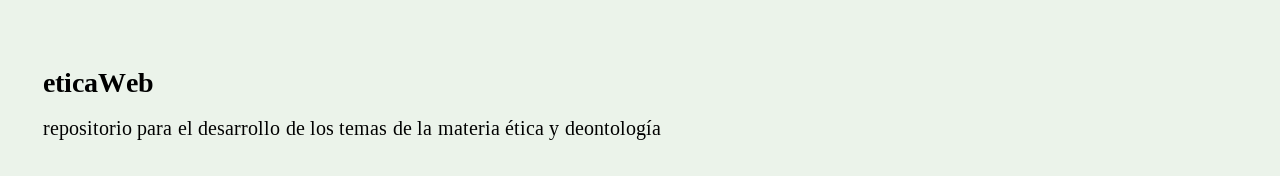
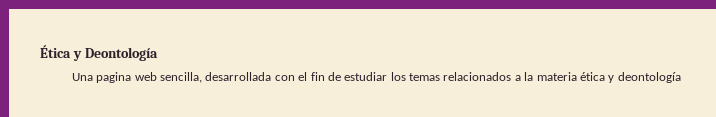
[43,73,154,92] [43,121,412,140] eticaWeb // repositorio para el desarrollo de los temas de -> [40,45,158,61] [71,72,521,83] Ética y Deontología // Una pagina web sencilla, desarrollada con el fin de estudiar los temas relacionados a

